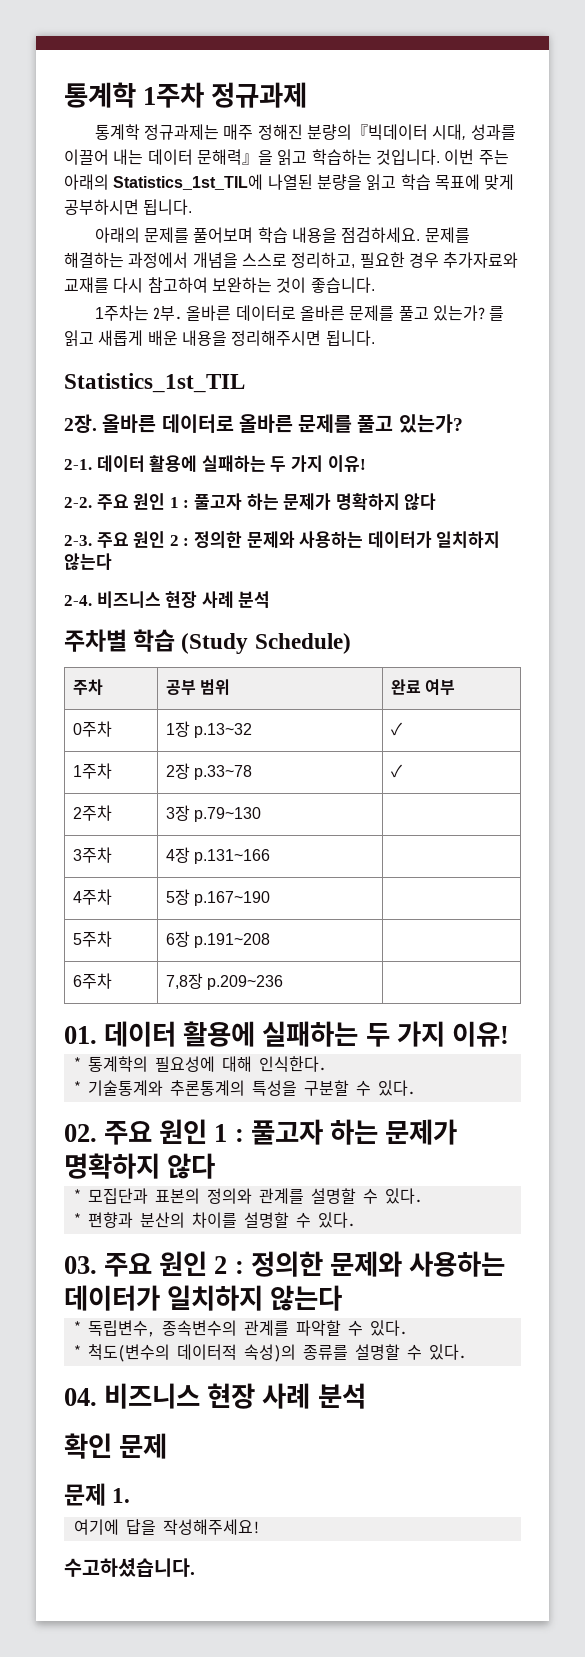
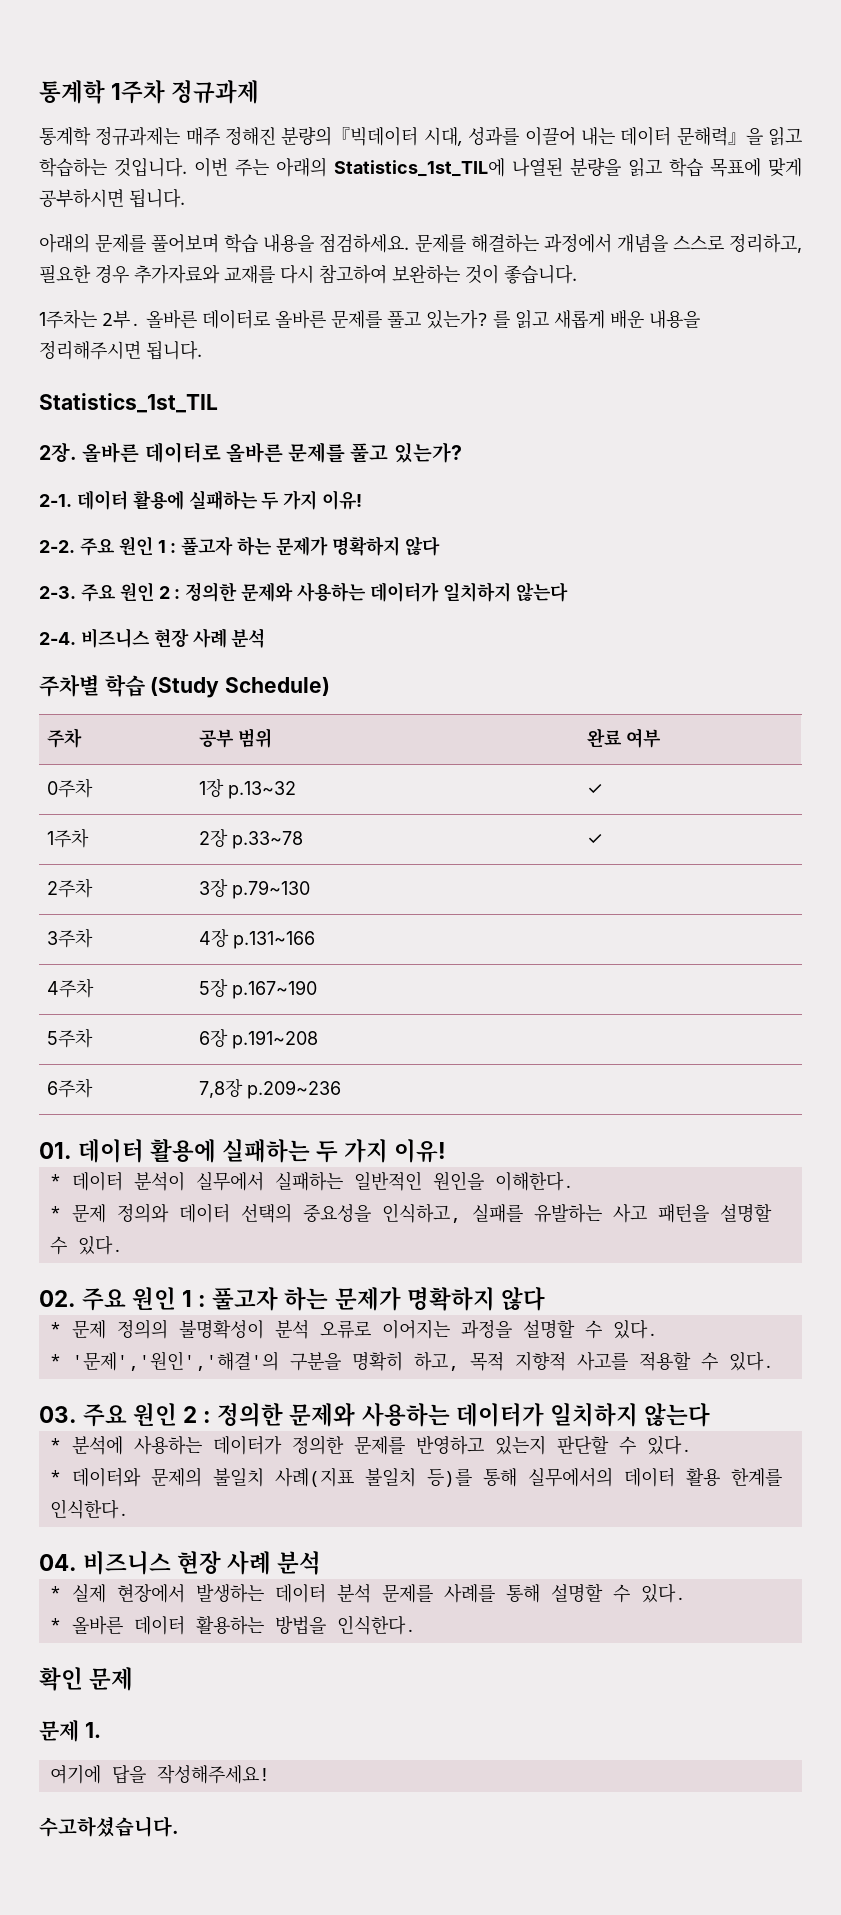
[87,1056,326,1072] [73,1080,349,1096] 통계학의 필요성에 대해 인식한다. // * 기술통계와 추론통계의 특성을 구분할 -> [71,1171,574,1191] [49,1203,772,1223] 데이터 분석이 실무에서 실패하는 일반적인 원인을 이해한다. // * 문제 정의와 데이터 선택의 중요성을 인식하고, 실패를 유발하는 사고 패턴을 설명할
[87,1188,422,1204] [73,1212,289,1228] 모집단과 표본의 정의와 관계를 설명할 수 있다. // * 편향과 분산의 차이를 설명할 -> [71,1319,658,1339] [49,1351,691,1371] 문제 정의의 불명확성이 분석 오류로 이어지는 과정을 설명할 수 있다. // * '문제','원인','해결'의 구분을 명확히 하고, 목적 지향적 사고를 적용할
[87,1320,407,1337] [73,1344,466,1362] 독립변수, 종속변수의 관계를 파악할 수 있다. // * 척도(변수의 데이터적 속성)의 종류를 설명할 수 있다. -> [71,1435,692,1455] [49,1467,782,1487] [49,1499,129,1519] 분석에 사용하는 데이터가 정의한 문제를 반영하고 있는지 판단할 수 있다. // * 데이터와 문제의 불일치 사례(지표 불일치 등)를 통해 실무에서의 데이터 활용 한계를 인식한다.
(366, 1396) none -> [49,1583,686,1603] [49,1615,416,1635] // * 실제 현장에서 발생하는 데이터 분석 문제를 사례를 통해 설명할 수 있다. // * 올바른 데이터 활용하는 방법을 인식한다.

